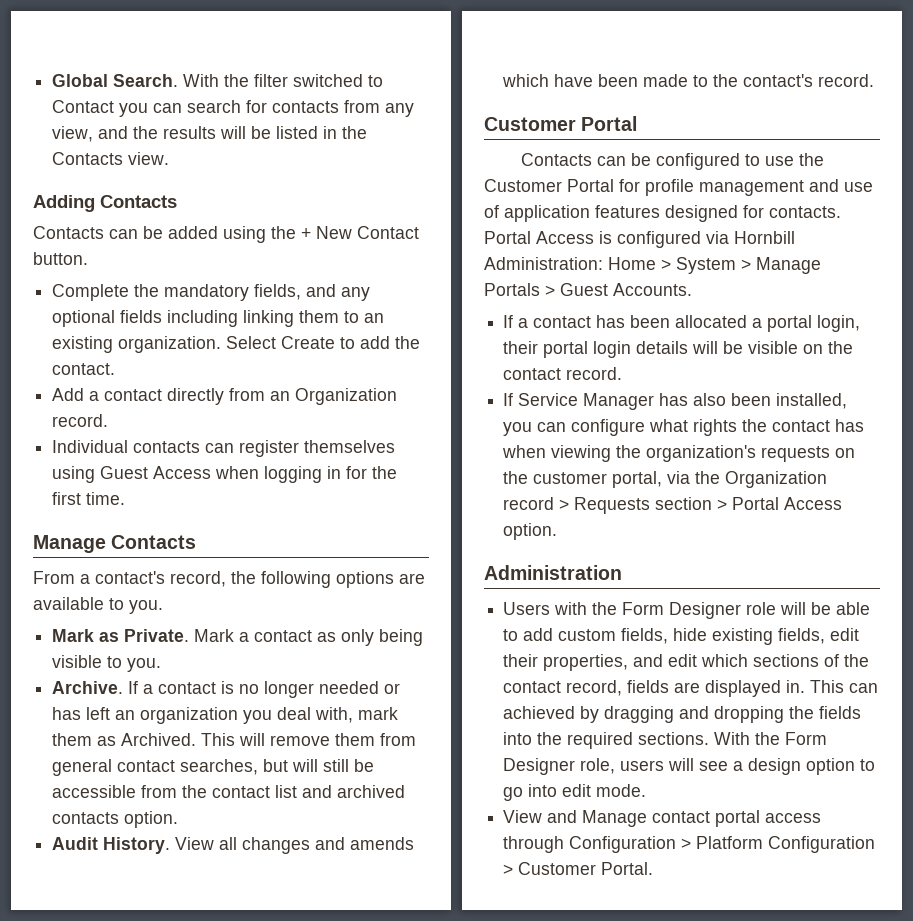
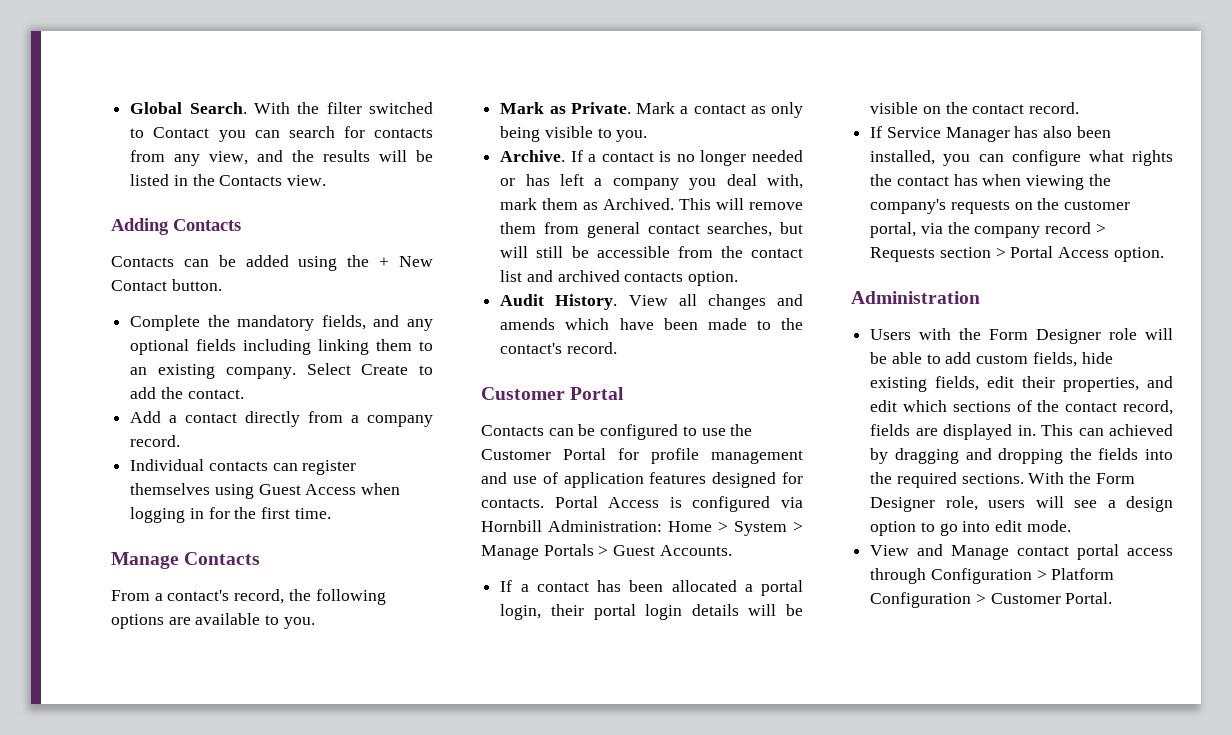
[118,336,222,353] organization. -> [225,367,296,379] company.
[270,388,398,405] an Organization -> [351,415,433,427] a company
[115,707,239,724] an organization -> [594,178,679,190] a company
[646,445,757,462] organization's -> [870,199,947,214] company's
[725,471,828,488] Organization -> [974,226,1041,238] company

